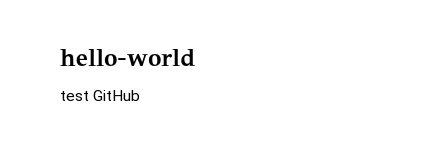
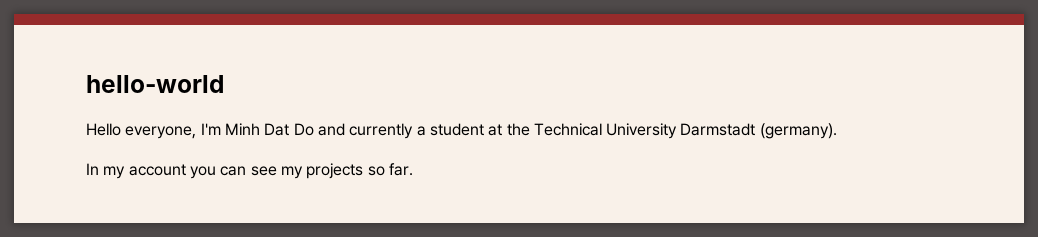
[60,90,141,101] test GitHub -> [86,123,837,139] [86,163,413,179] Hello everyone, I'm Minh Dat Do and currently a student at the Technical University Darmstadt (germany). // In my account you can see my projects so far.

